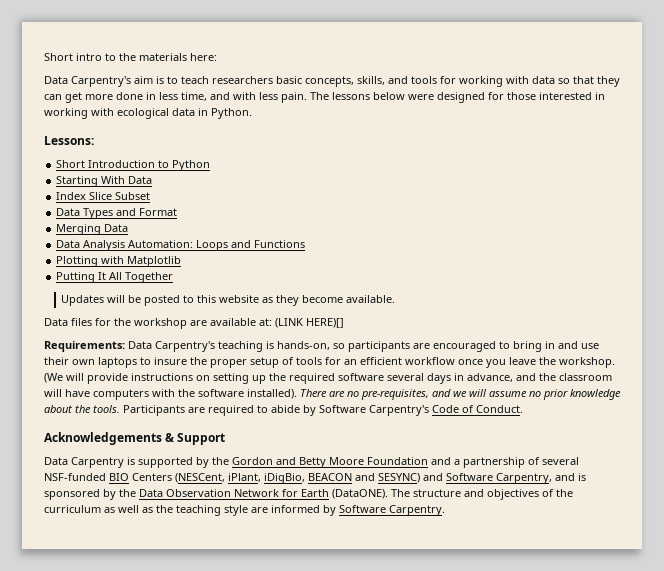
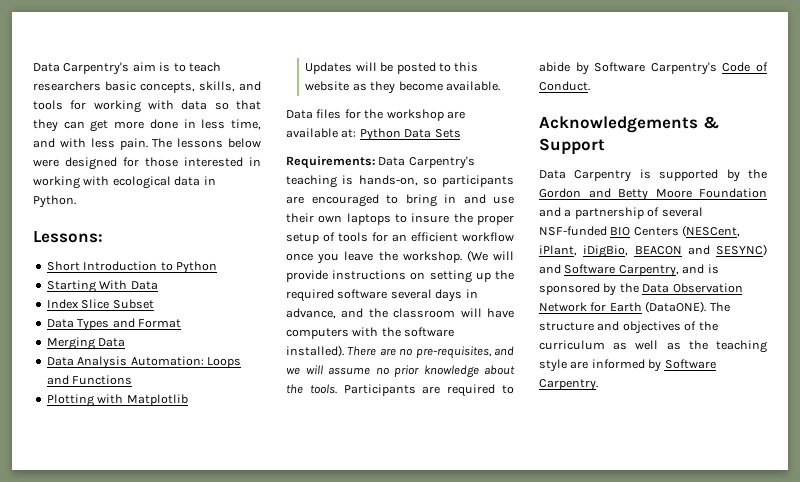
[44,53,217,61] Short intro to the materials here: // -> (33, 67) none
[56,272,174,283] // Putting It All Together -> (188, 400) none
[275,318,344,328] (LINK HERE)[] -> [359,128,461,141] Python Data Sets

